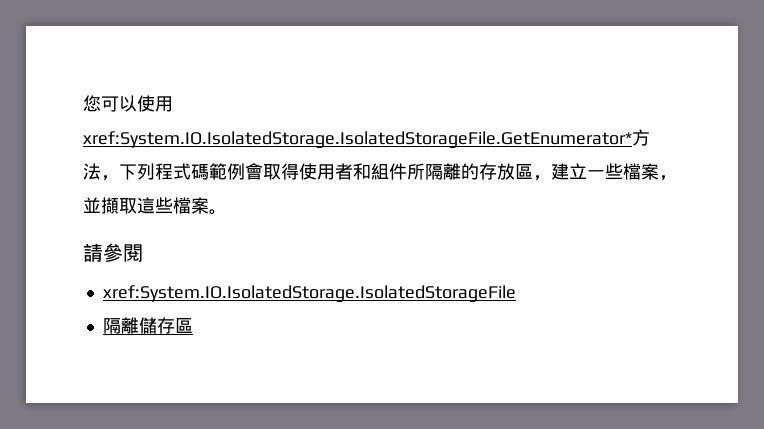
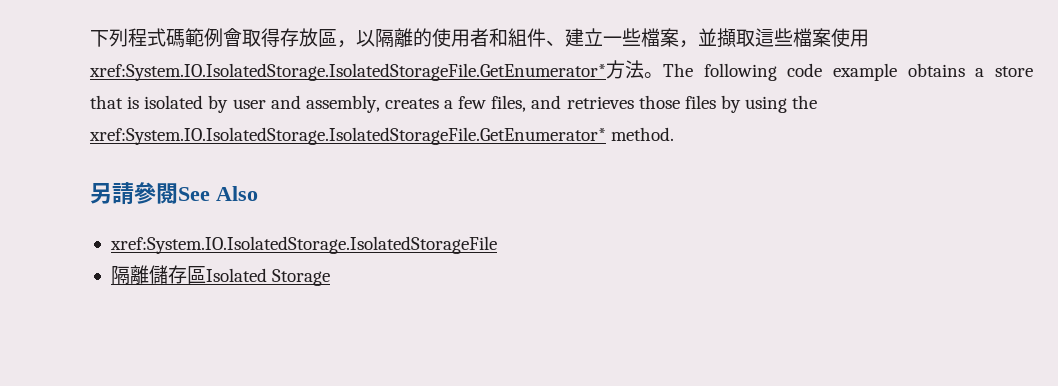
[83,95,173,112] [83,129,650,148] [83,163,119,181] 您可以使用xref:System.IO.IsolatedStorage.IsolatedStorageFile.GetEnumerator*方法， -> (90, 38) none
[299,163,551,181] 使用者和組件所隔離的存放區， -> [280,28,565,48] 存放區，以隔離的使用者和組件、
[209,209,227,215] 。 // -> [831,28,869,47] [89,60,1033,81] [90,95,818,113] [89,127,675,145] [90,183,112,204] 使用xref:System.IO.IsolatedStorage.IsolatedStorageFile.GetEnumerator*方法。The following code example obtains a store that is isolated by user and assembly, creates a few files, and retrieves those files by using the xref:System.IO.IsolatedStorage.IsolatedStorageFile.GetEnumerator* method. // 另
(143, 253) none -> [178,186,258,201] See Also
(193, 325) none -> [205,268,331,286] Isolated Storage

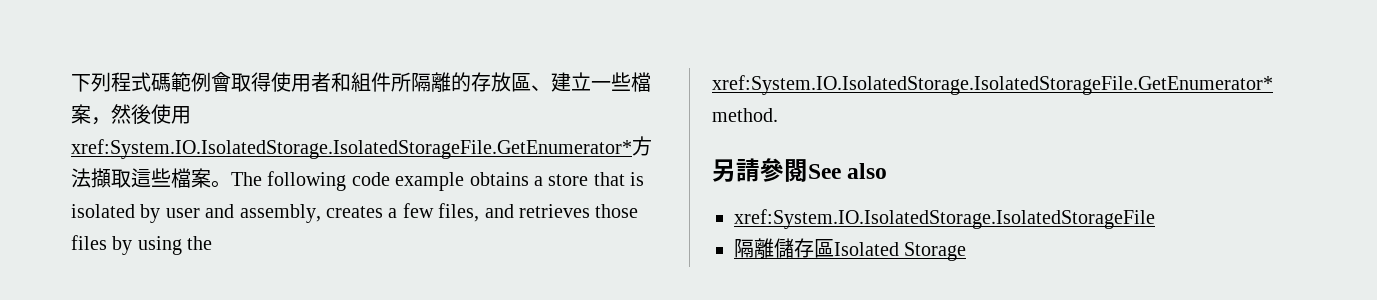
[280,28,869,48] [89,60,644,81] 存放區，以隔離的使用者和組件、建立一些檔案，並擷取這些檔案使用xref:System.IO.IsolatedStorage.IsolatedStorageFile.GetEnumerator*方法 -> [271,72,651,92] [71,104,191,125] [71,136,652,159] [71,168,211,188] 使用者和組件所隔離的存放區、建立一些檔案，然後使用xref:System.IO.IsolatedStorage.IsolatedStorageFile.GetEnumerator*方法擷取這些檔案
[216,186,258,201] Also -> [847,163,888,179] also

